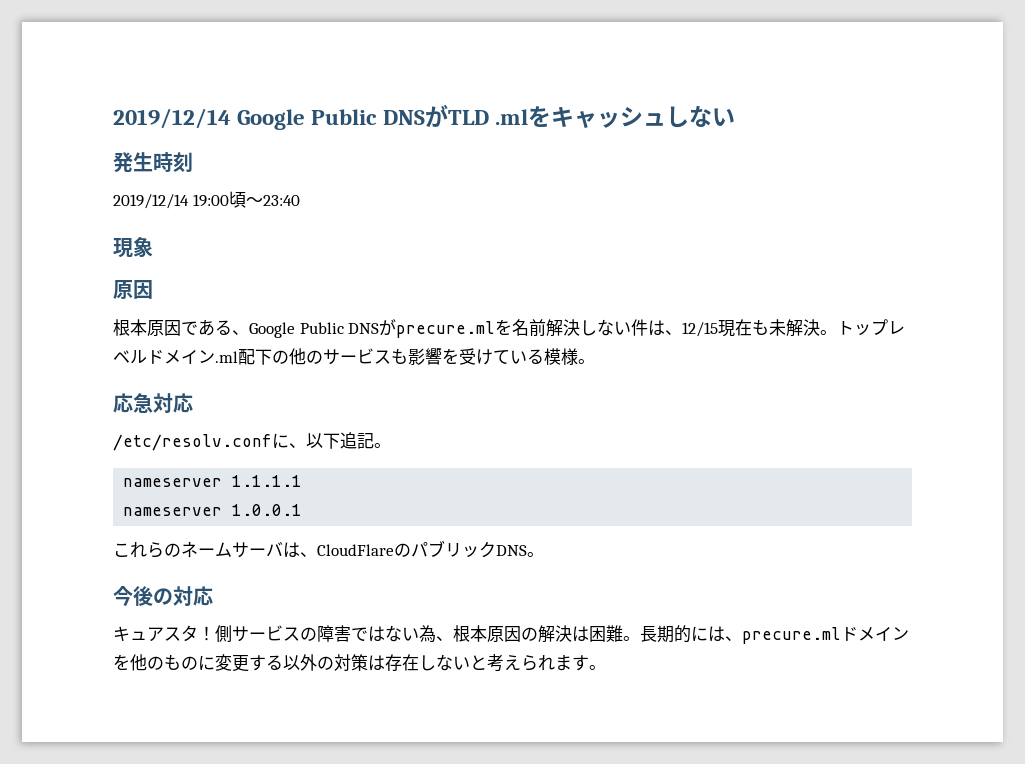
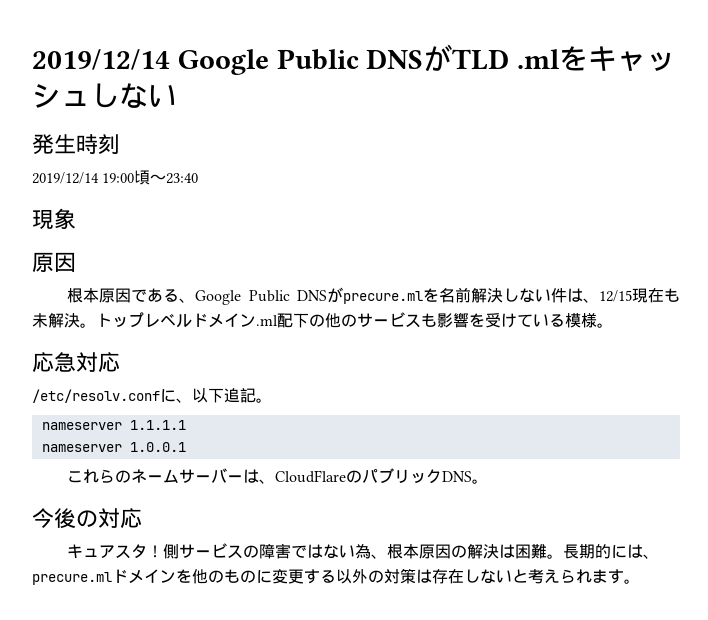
(283, 549) none -> [227,475,244,482] ー

